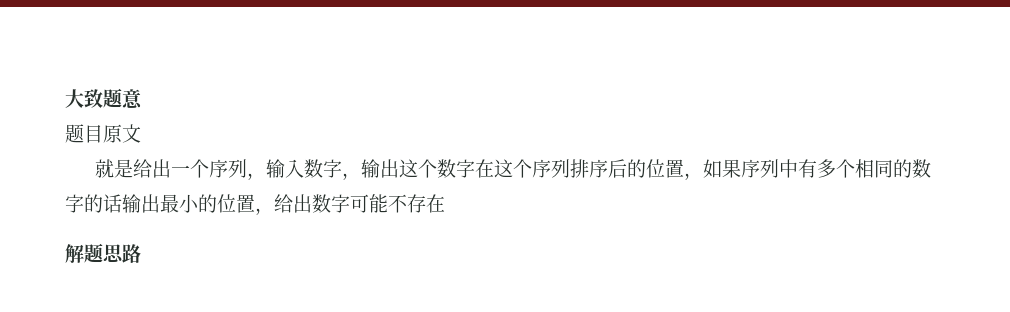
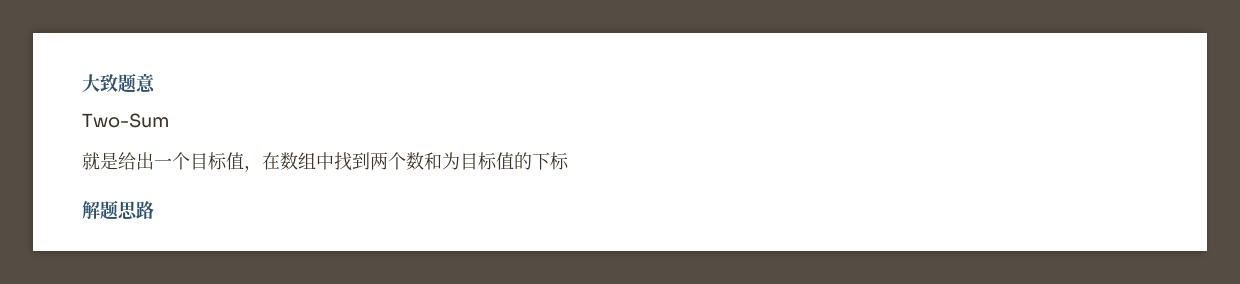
[65,124,141,143] 题目原文 -> [82,113,169,128] Two-Sum
[208,159,931,180] [65,194,445,215] 序列，输入数字，输出这个数字在这个序列排序后的位置，如果序列中有多个相同的数字的话输出最小的位置，给出数字可能不存在 -> [190,152,569,172] 目标值，在数组中找到两个数和为目标值的下标

